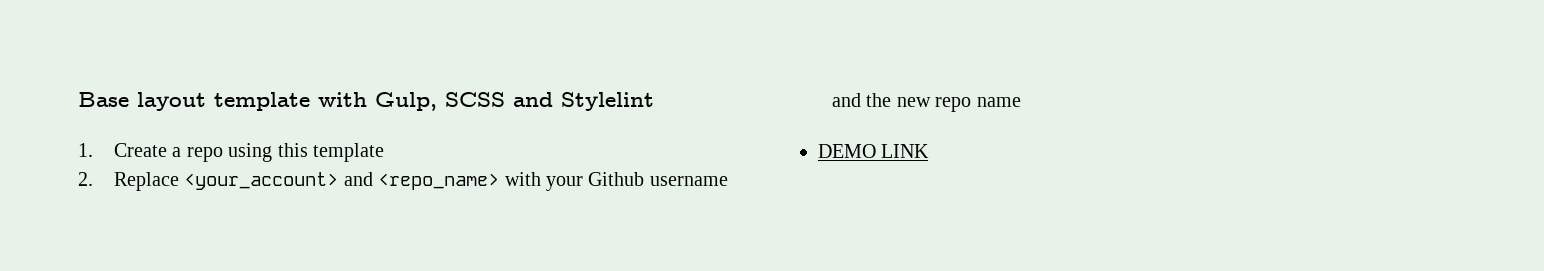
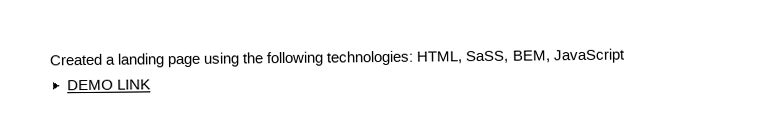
[78,92,654,111] [78,143,384,162] [78,172,728,191] [831,93,1021,112] Base layout template with Gulp, SCSS and Stylelint // 1. Create a repo using this template // 2. Replace <your_account> and <repo_name> with your Github username and the new repo name -> [49,48,625,68] Created a landing page using the following technologies: HTML, SaSS, BEM, JavaScript

